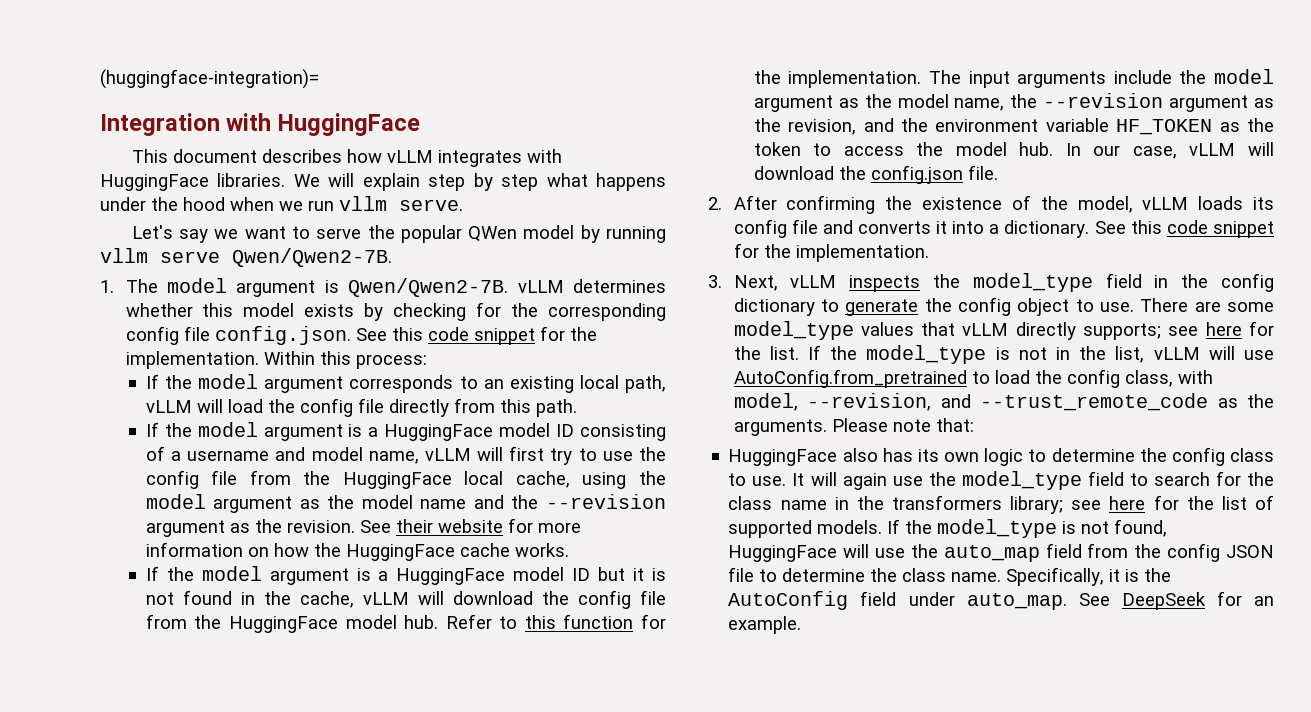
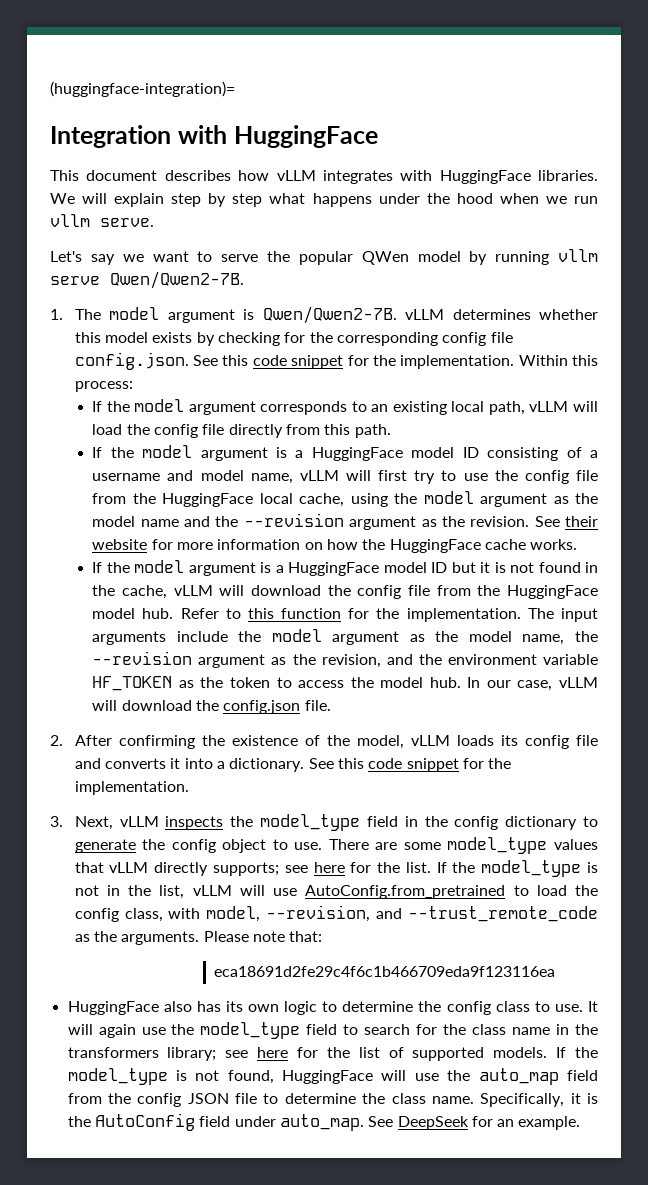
(974, 425) none -> [214,966,556,977] // eca18691d2fe29c4f6c1b466709eda9f123116ea

